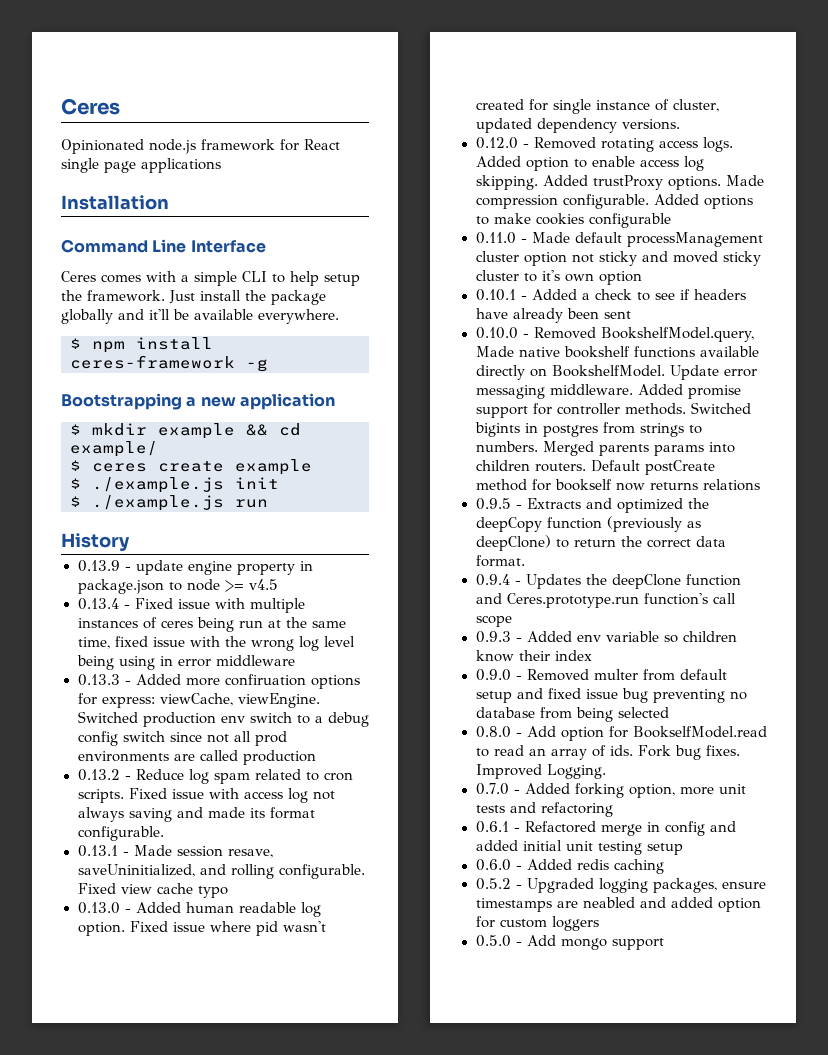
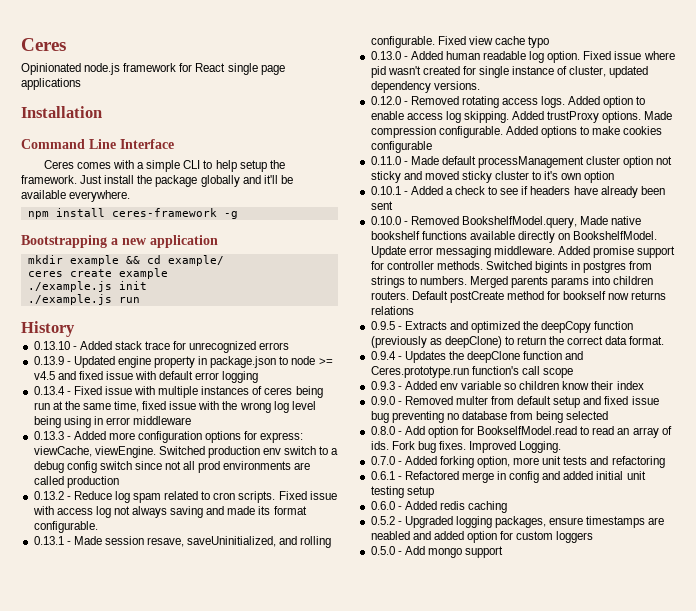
[70,338,81,349] $ -> (131, 196) none
[70,424,81,435] $ -> (218, 241) none
[70,460,81,471] $ -> (224, 260) none
[70,478,81,489] $ -> (168, 273) none
[70,496,81,507] $ -> (147, 285) none
(130, 542) none -> [33,341,290,353] // 0.13.10 - Added stack trace for unrecognized errors
[135,560,183,575] update -> [73,356,115,368] Updated
(278, 584) none -> [57,371,259,383] and fixed issue with default error logging
[224,674,306,686] confiruation -> [138,431,203,443] configuration

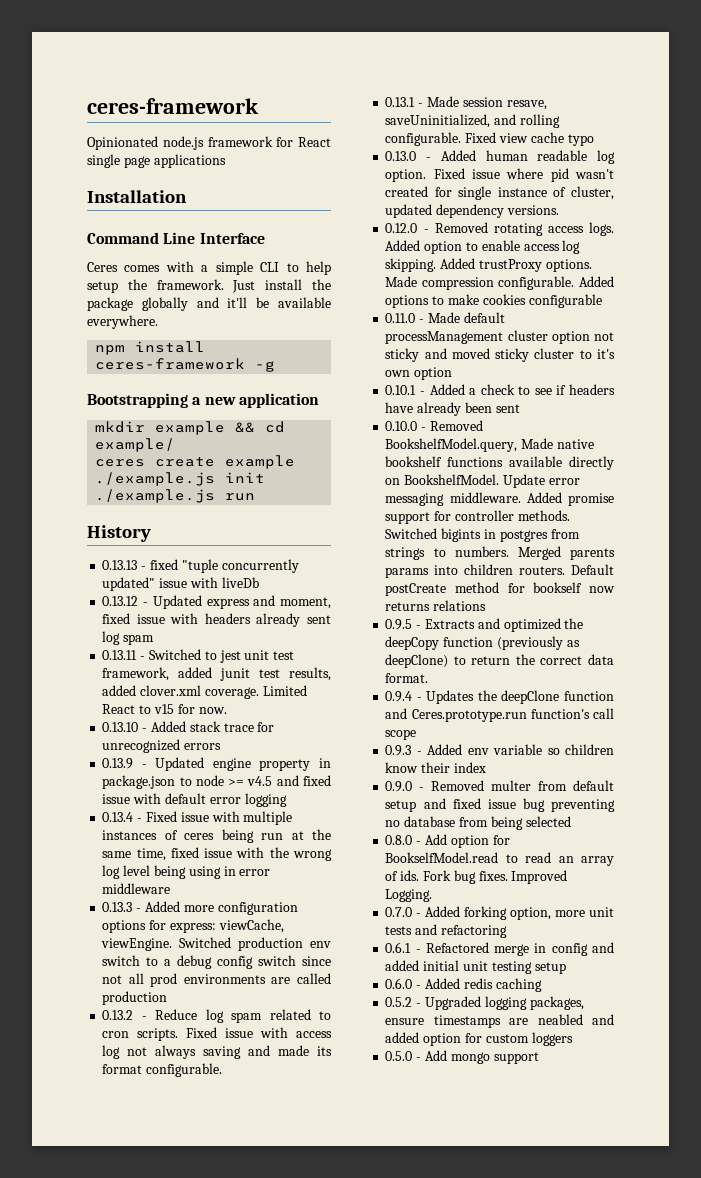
[21,38,66,51] Ceres -> [87,98,259,114] ceres-framework
(75, 329) none -> [102,559,299,573] [102,577,259,591] [102,595,331,609] [102,613,331,627] [102,631,155,645] [102,649,295,663] [102,667,331,681] [102,685,307,699] [102,704,227,714] // 0.13.13 - fixed "tuple concurrently updated" issue with liveDb // 0.13.12 - Updated express and moment, fixed issue with headers already sent log spam // 0.13.11 - Switched to jest unit test framework, added junit test results, added clover.xml coverage. Limited React to v15 for now.

